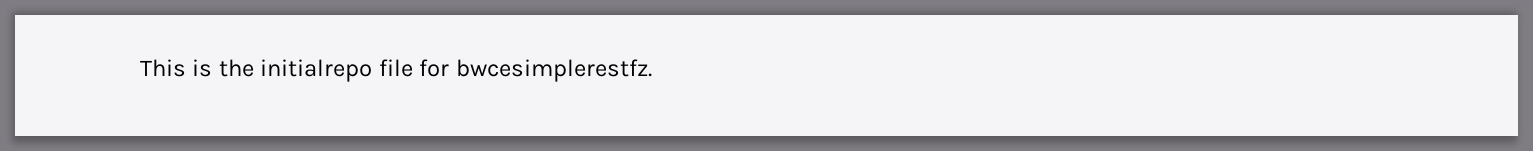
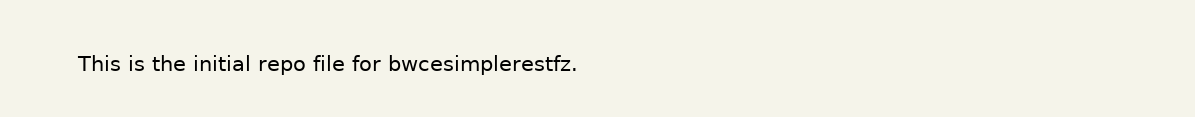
[260,59,373,82] initialrepo -> [193,55,306,75] initial repo

